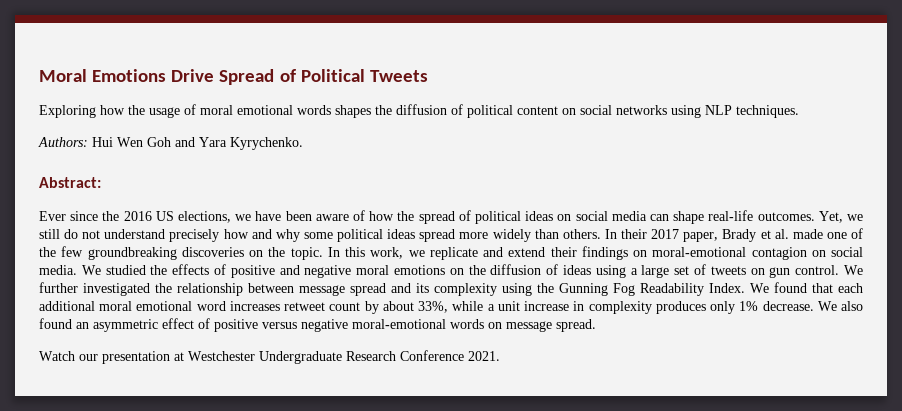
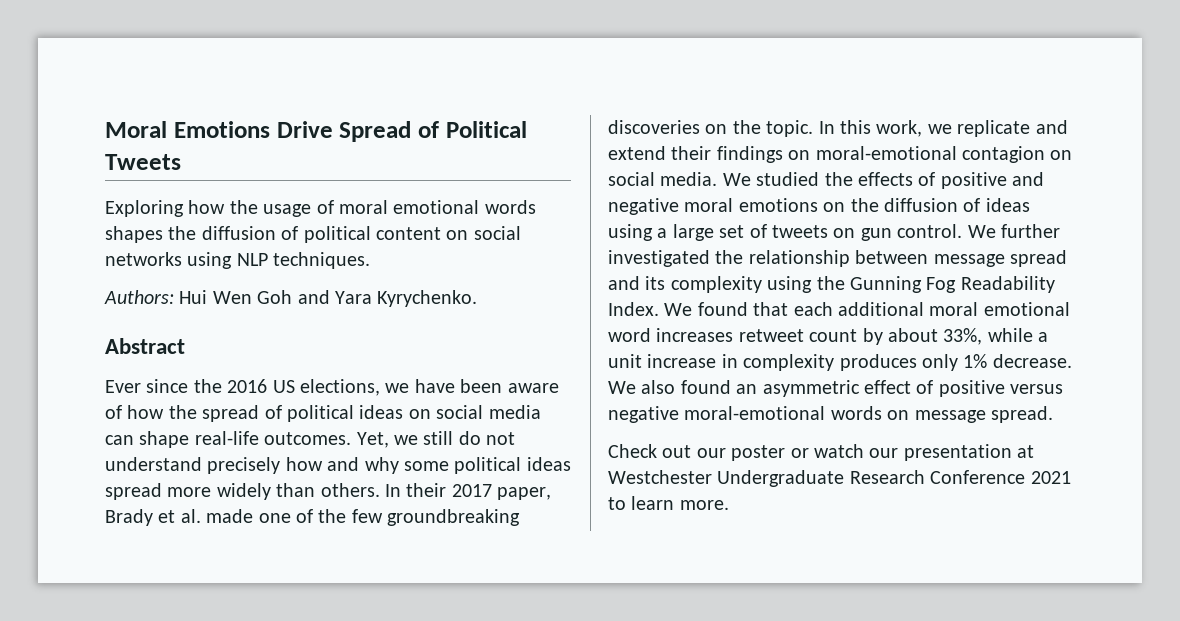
[39,177,101,188] Abstract: -> [105,338,185,354] Abstract
[39,351,75,361] Watch -> [608,444,864,461] Check out our poster or watch
[468,351,500,361] 2021. -> [1030,471,1071,484] [608,496,729,510] 2021 to learn more.

